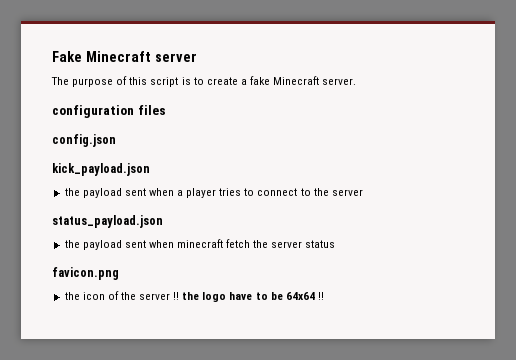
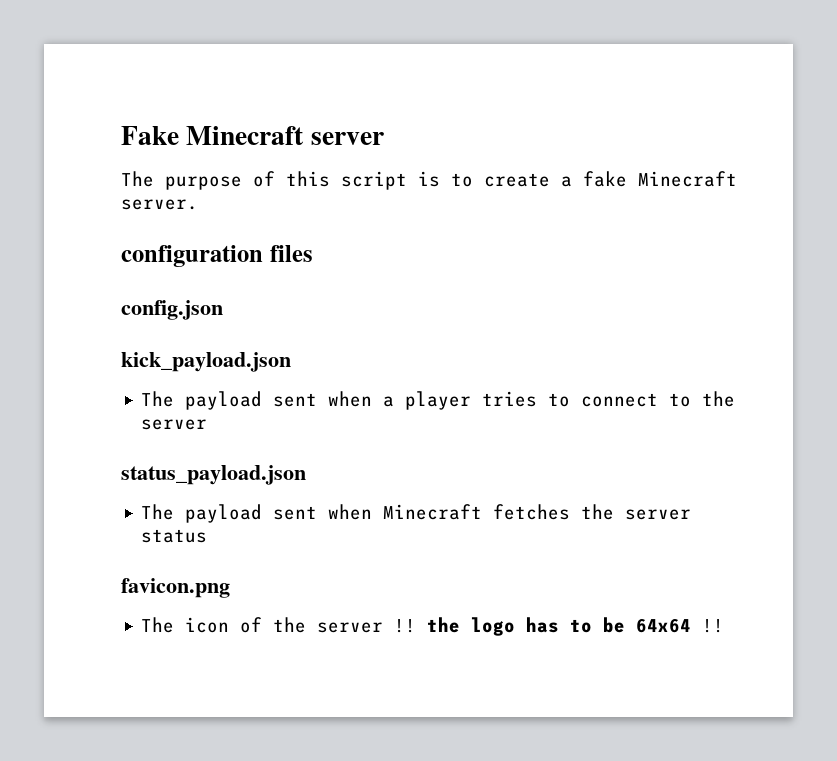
[64,188,80,196] the -> [141,391,175,407] The
[64,239,251,250] the payload sent when minecraft fetch -> [141,504,571,523] The payload sent when Minecraft fetches
[64,292,80,300] the -> [141,617,175,633] The
[229,292,253,300] have -> [526,617,560,633] has

